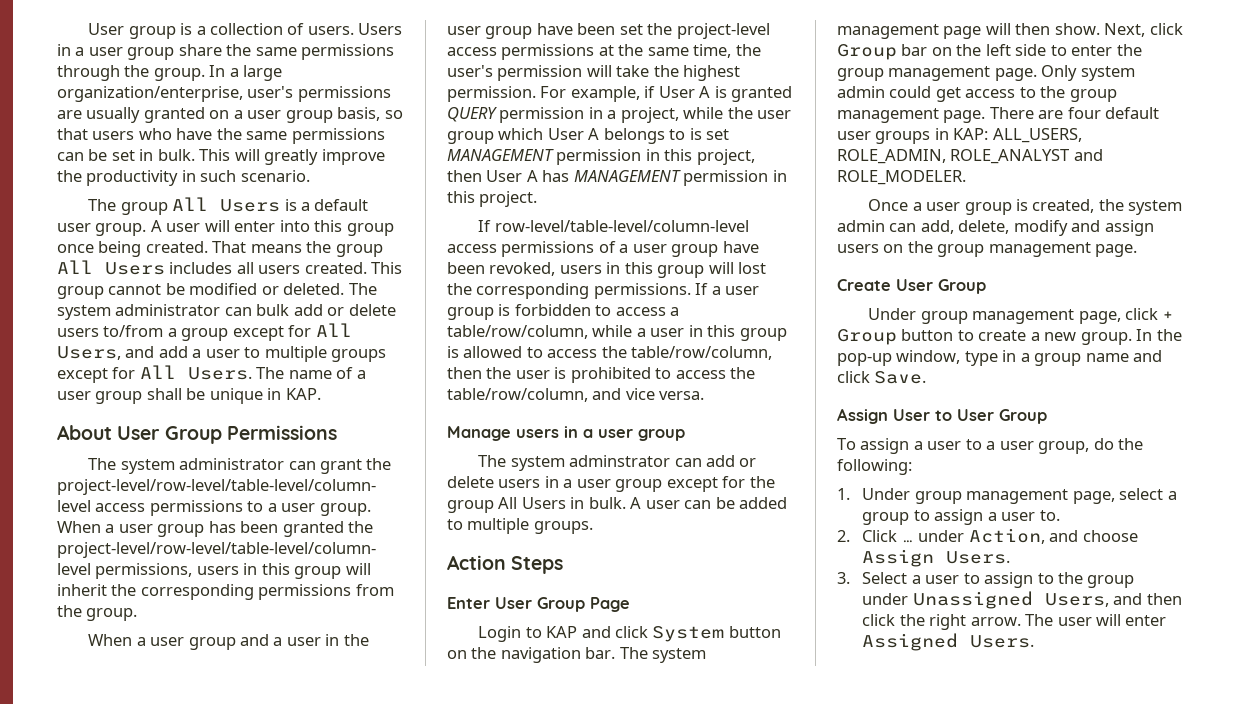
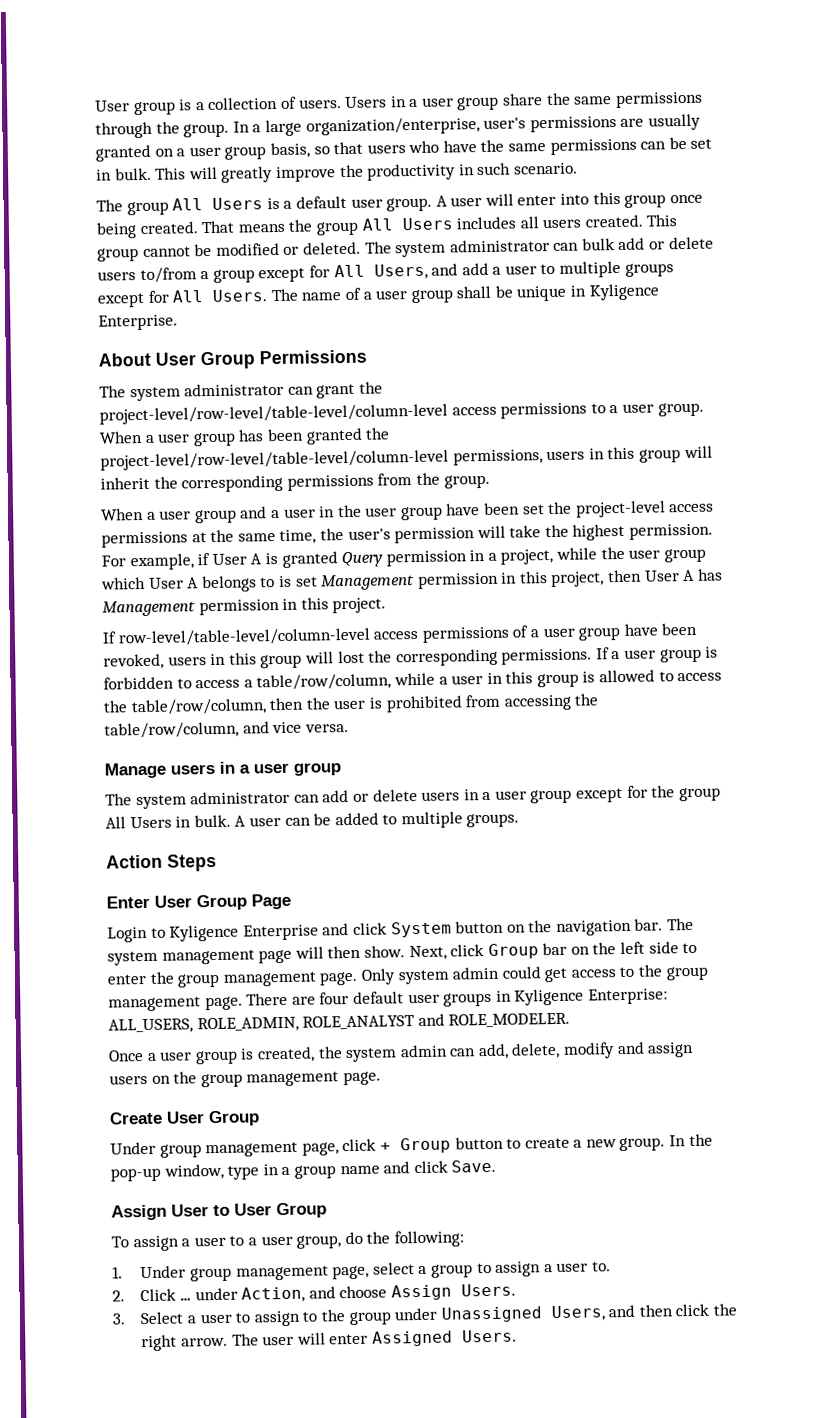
[285,388,321,400] KAP. -> [588,283,660,301] [98,314,178,331] Kyligence Enterprise.
[447,107,497,122] QUERY -> [341,551,384,568] Query
[447,149,554,161] MANAGEMENT -> [321,574,416,591] Management
[573,170,681,182] MANAGEMENT -> [102,600,196,617] Management
[655,368,726,379] to access -> [465,694,572,711] from accessing
[569,455,671,467] adminstrator -> [190,790,291,805] administrator
[546,626,578,638] KAP -> [169,924,319,942] Kyligence Enterprise
[953,128,989,140] KAP: -> [514,988,668,1006] Kyligence Enterprise:

